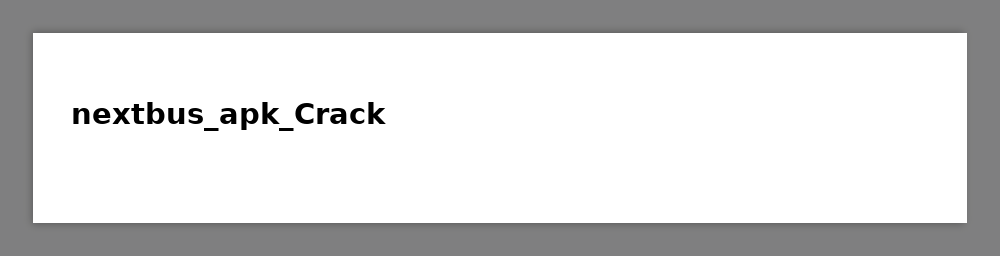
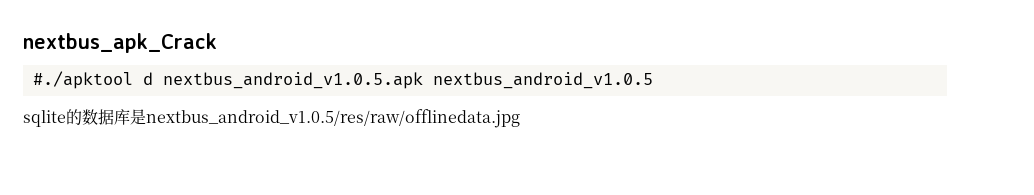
(386, 116) none -> [32,71,653,89] [23,109,520,128] // #./apktool d nextbus_android_v1.0.5.apk nextbus_android_v1.0.5 // sqlite的数据库是nextbus_android_v1.0.5/res/raw/offlinedata.jpg

